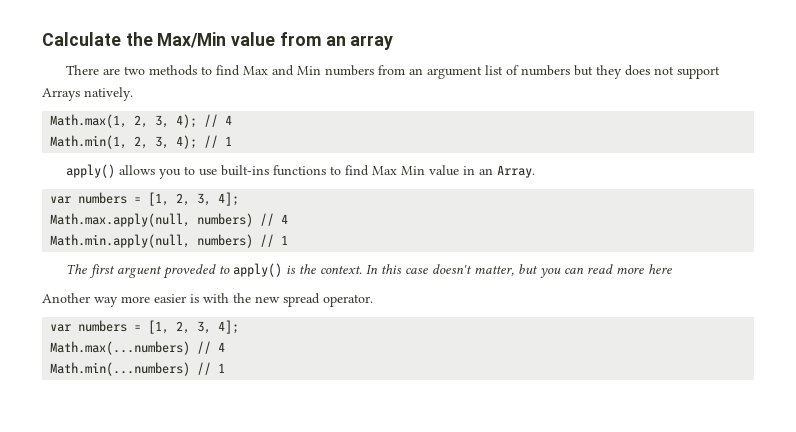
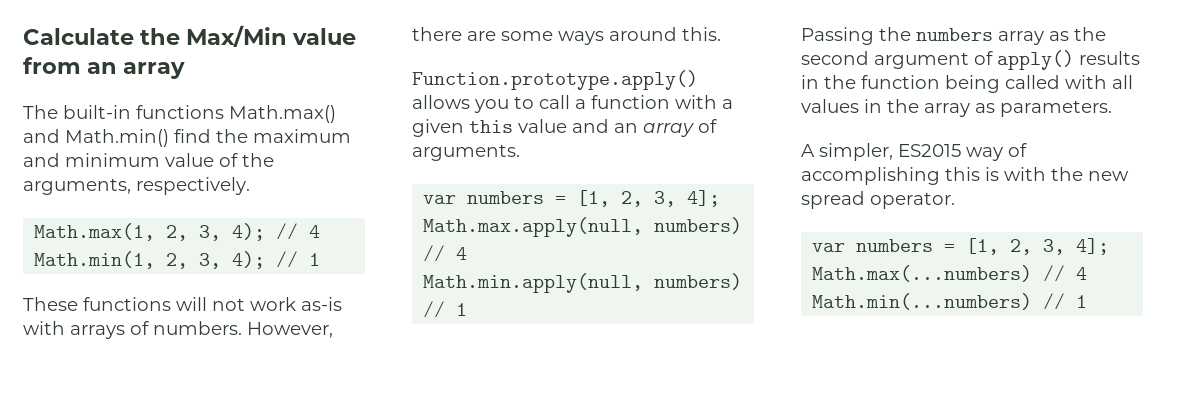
[65,65,720,79] [42,87,133,101] There are two methods to find Max and Min numbers from an argument list of numbers but they does not support Arrays natively. -> [23,105,336,123] [23,129,351,147] [23,153,274,167] [23,177,250,195] The built-in functions Math.max() and Math.min() find the maximum and minimum value of the arguments, respectively.
[65,164,535,179] apply() allows you to use built-ins functions to find Max Min value in an Array. -> [23,297,342,311] [23,321,333,339] [412,27,721,45] [412,70,698,90] [412,95,733,113] [412,119,717,137] [412,144,520,161] These functions will not work as-is with arrays of numbers. However, there are some ways around this. // Function.prototype.apply() allows you to call a function with a given this value and an array of arguments.
[65,263,672,279] [42,293,186,307] The first arguent proveded to apply() is the context. In this case doesn't matter, but you can read more here // Another way more easier -> [801,27,1106,45] [801,50,1140,70] [801,75,1133,93] [801,99,1112,117] [801,143,1027,161] [801,167,980,185] Passing the numbers array as the second argument of apply() results in the function being called with all values in the array as parameters. // A simpler, ES2015 way of accomplishing this

